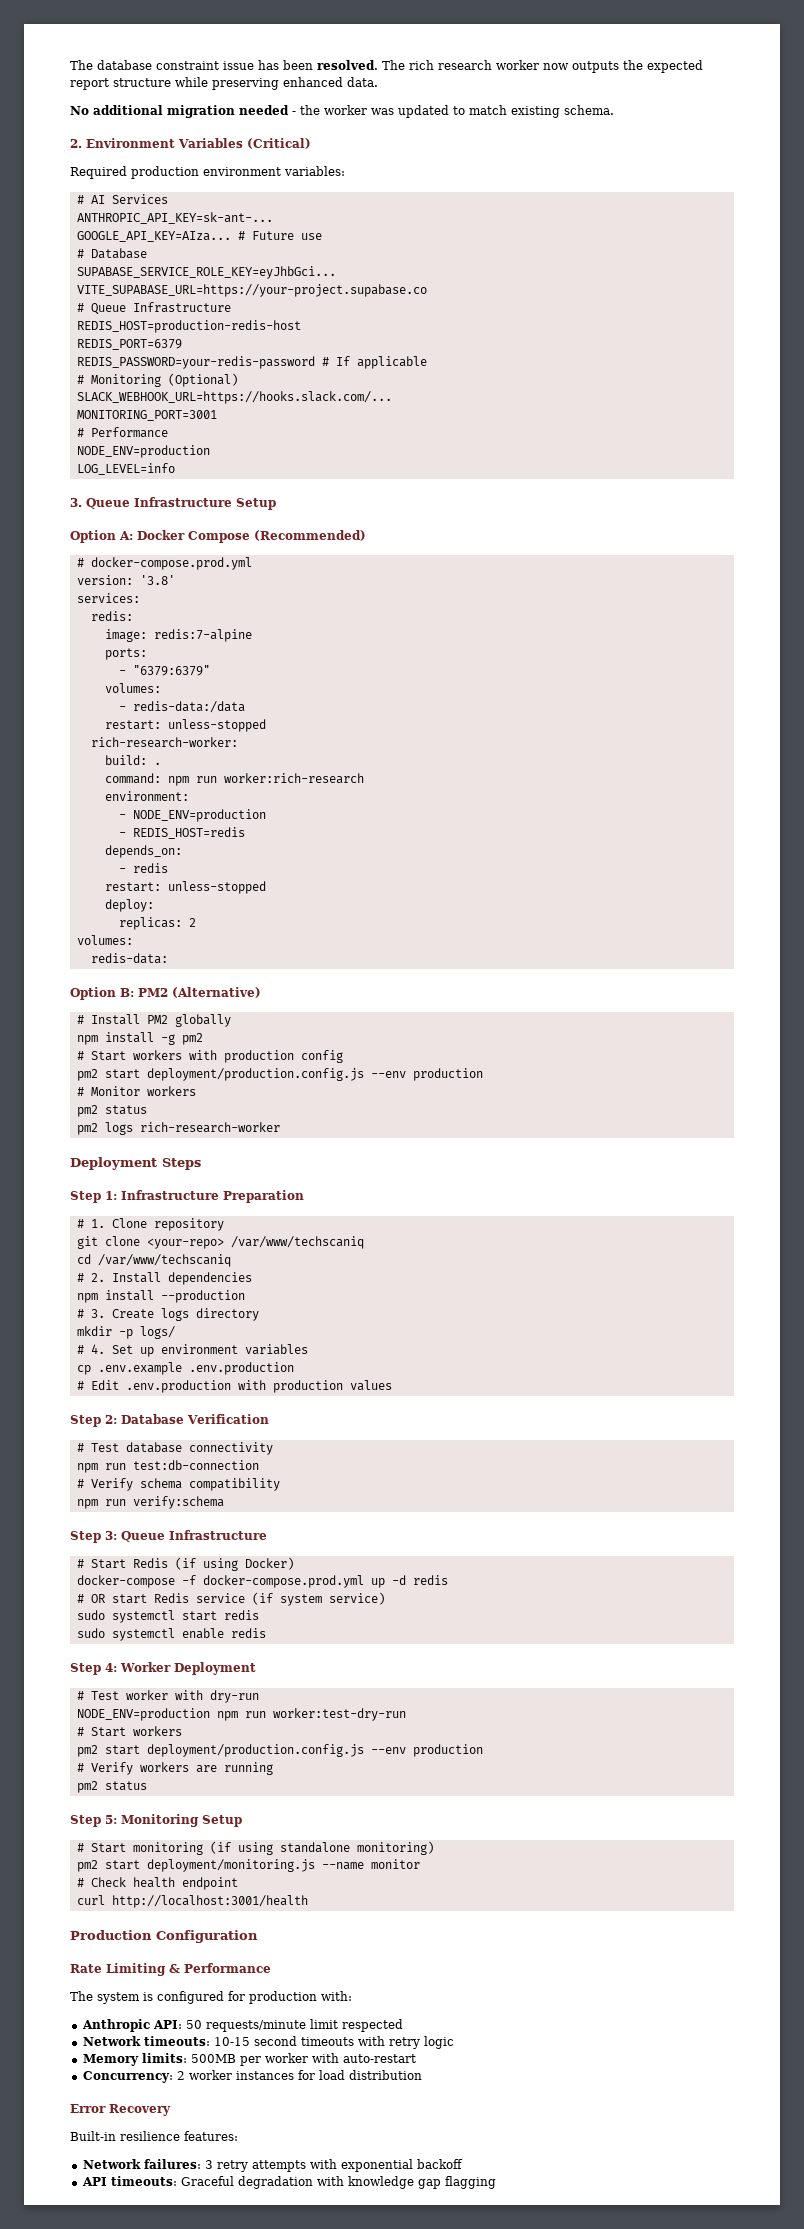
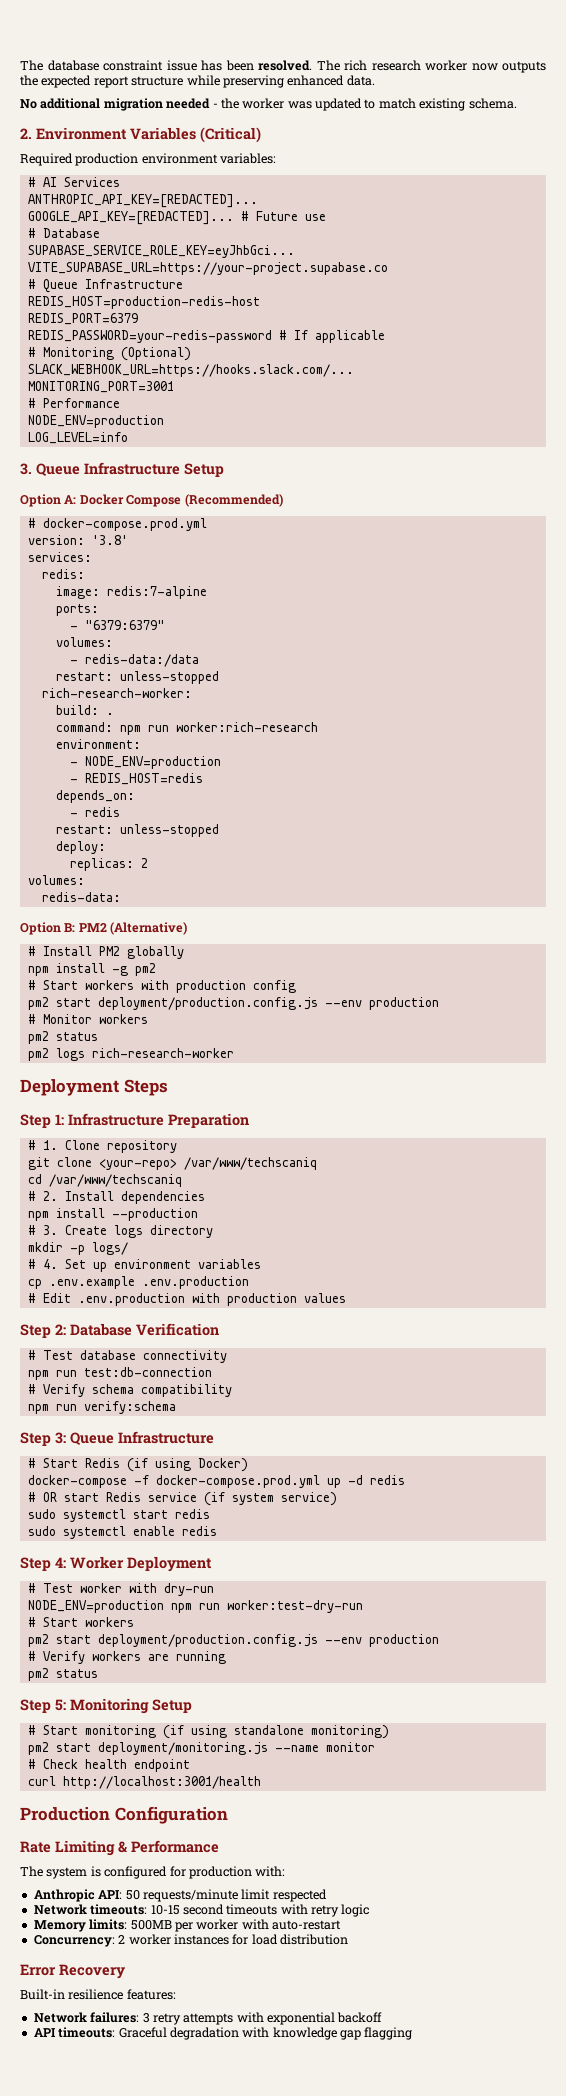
[76,212,273,224] [76,231,231,242] ANTHROPIC_API_KEY=sk-ant-... // GOOGLE_API_KEY=AIza... -> [27,194,258,208] [27,211,234,225] ANTHROPIC_API_KEY=[REDACTED]... // GOOGLE_API_KEY=[REDACTED]...

